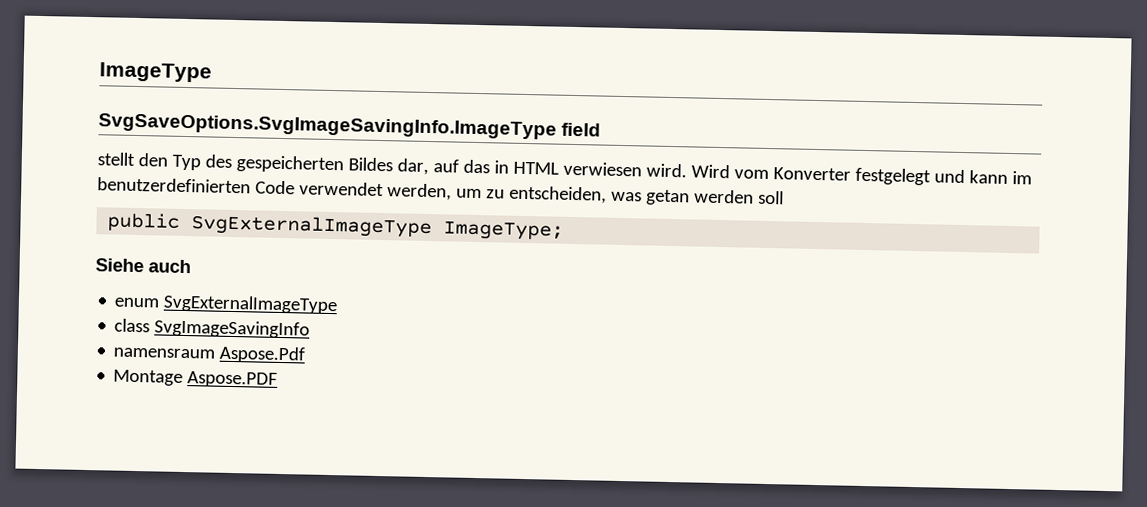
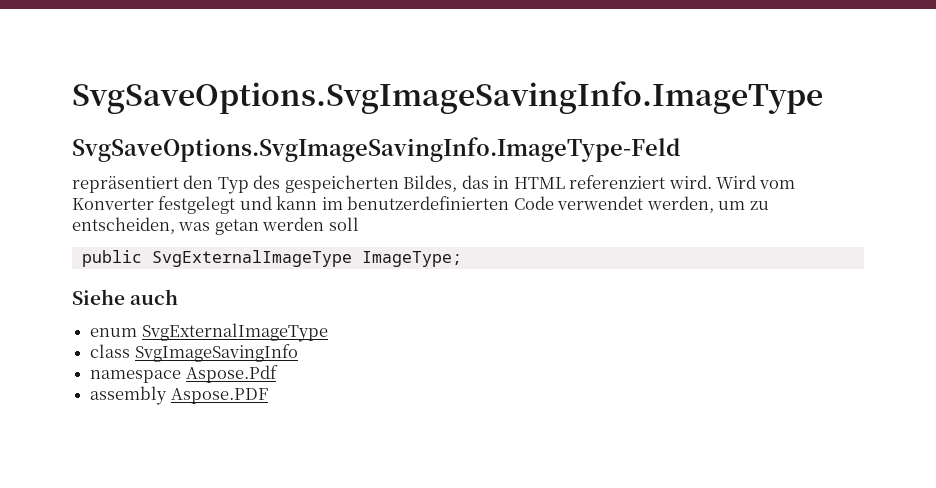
[99,62,212,83] [98,113,602,140] [97,152,135,166] ImageType // SvgSaveOptions.SvgImageSavingInfo.ImageType field // stellt -> [72,81,823,114] [72,137,680,162] [72,176,179,193] SvgSaveOptions.SvgImageSavingInfo.ImageType // SvgSaveOptions.SvgImageSavingInfo.ImageType-Feld // repräsentiert
[347,157,459,175] Bildes dar, auf -> [403,175,458,192] Bildes,
[562,161,642,177] verwiesen -> [569,175,666,189] referenziert
[113,347,216,359] namensraum -> [90,370,182,383] namespace
[113,369,184,386] Montage -> [90,386,168,405] assembly

